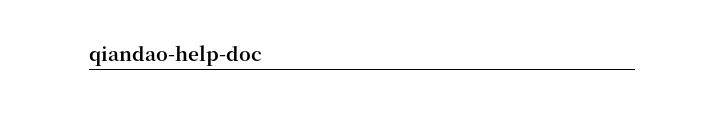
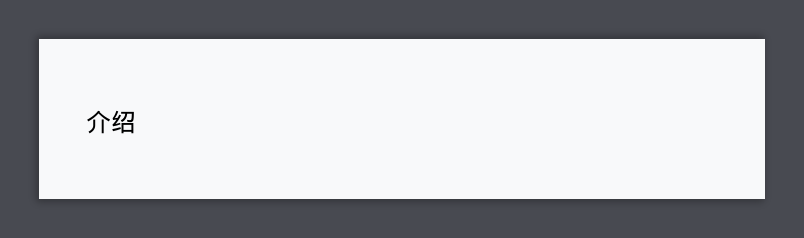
[89,45,262,66] qiandao-help-doc -> [86,110,136,134] 介绍

